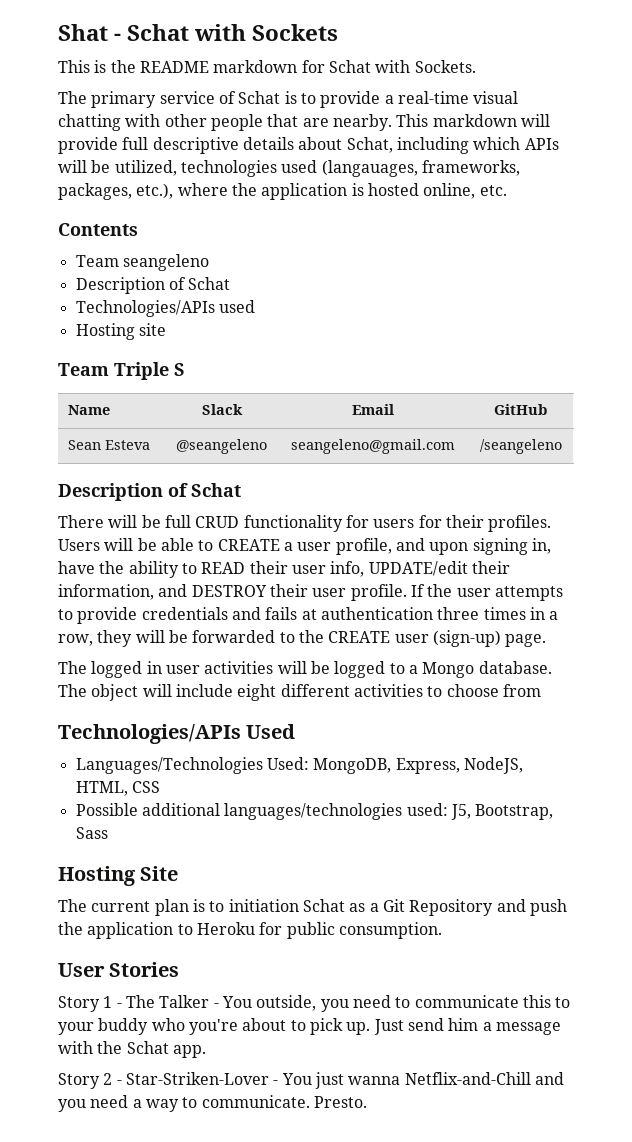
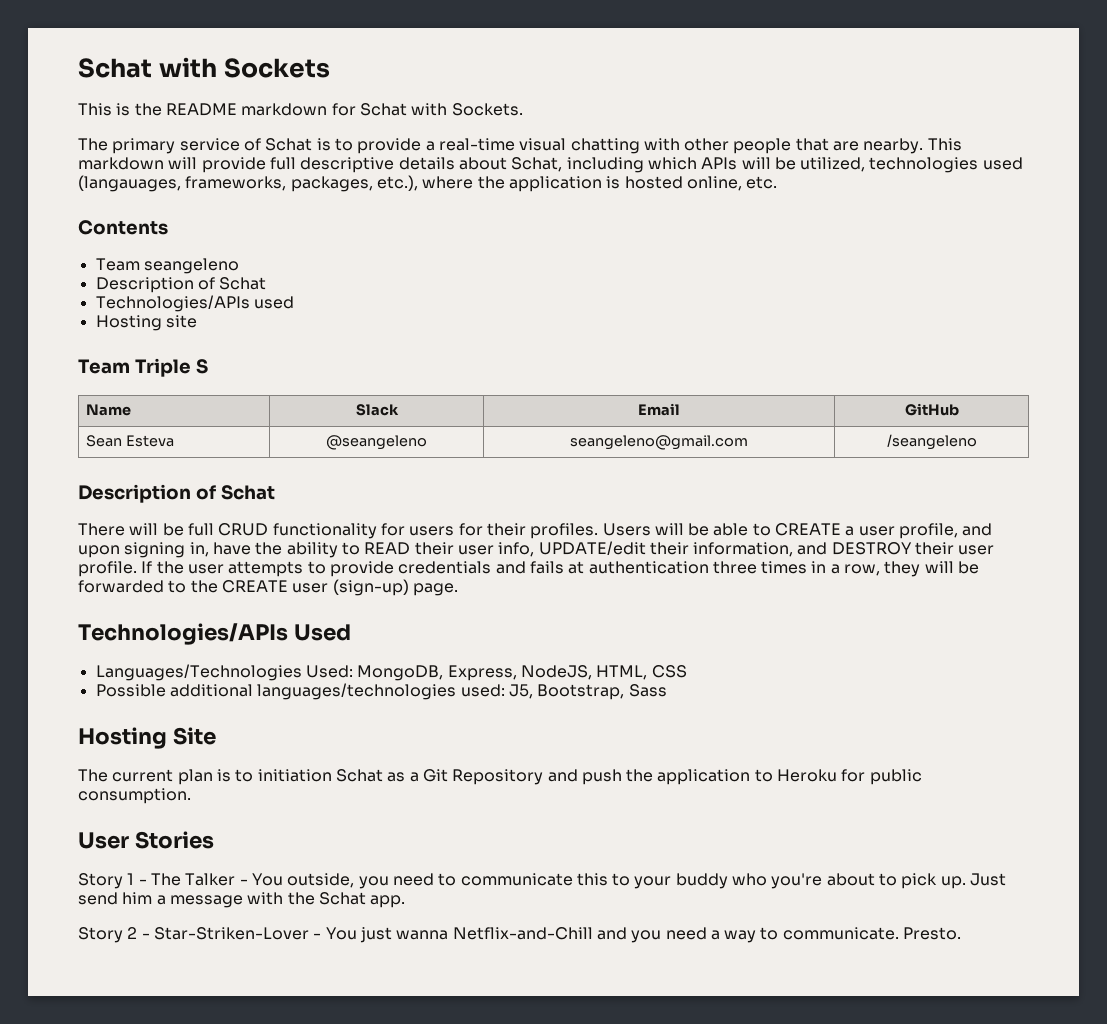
[58,24,122,41] Shat - -> (78, 68) none
[58,661,552,678] [58,684,541,701] // The logged in user activities will be logged to a Mongo database. The object will include eight different activities to choose from -> (458, 589) none

